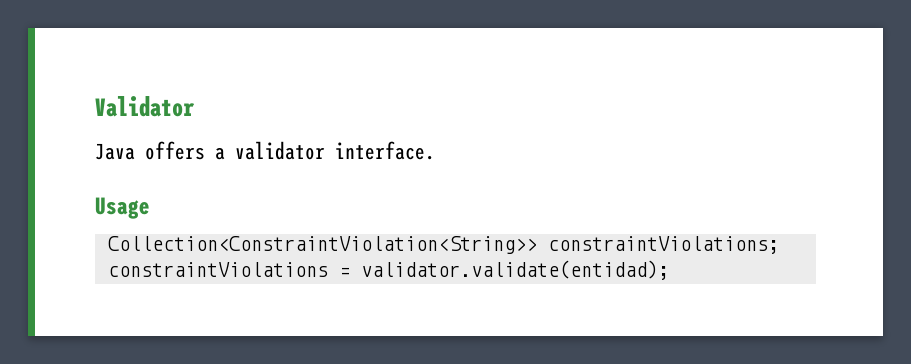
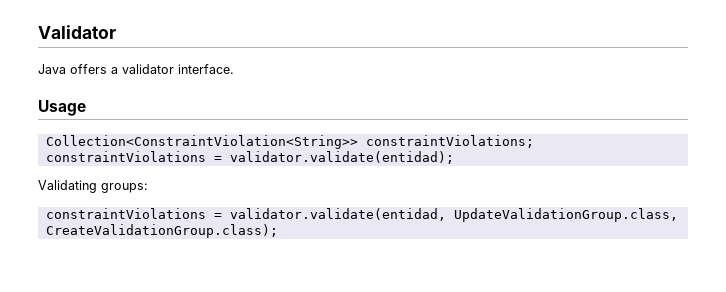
(669, 270) none -> [38,180,148,193] [45,208,678,222] [45,224,278,238] // Validating groups: // constraintViolations = validator.validate(entidad, UpdateValidationGroup.class, CreateValidationGroup.class);

